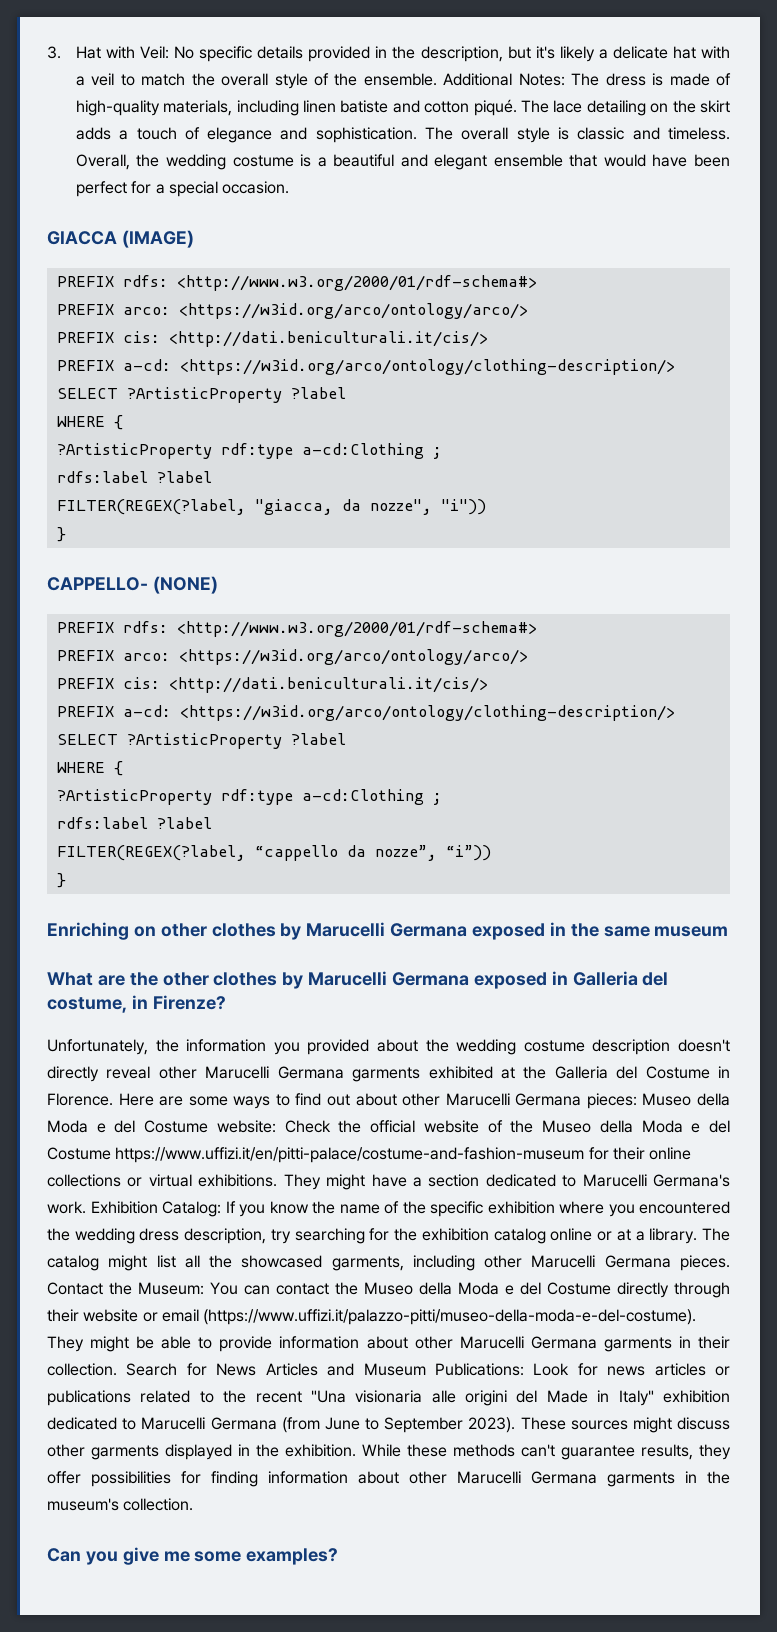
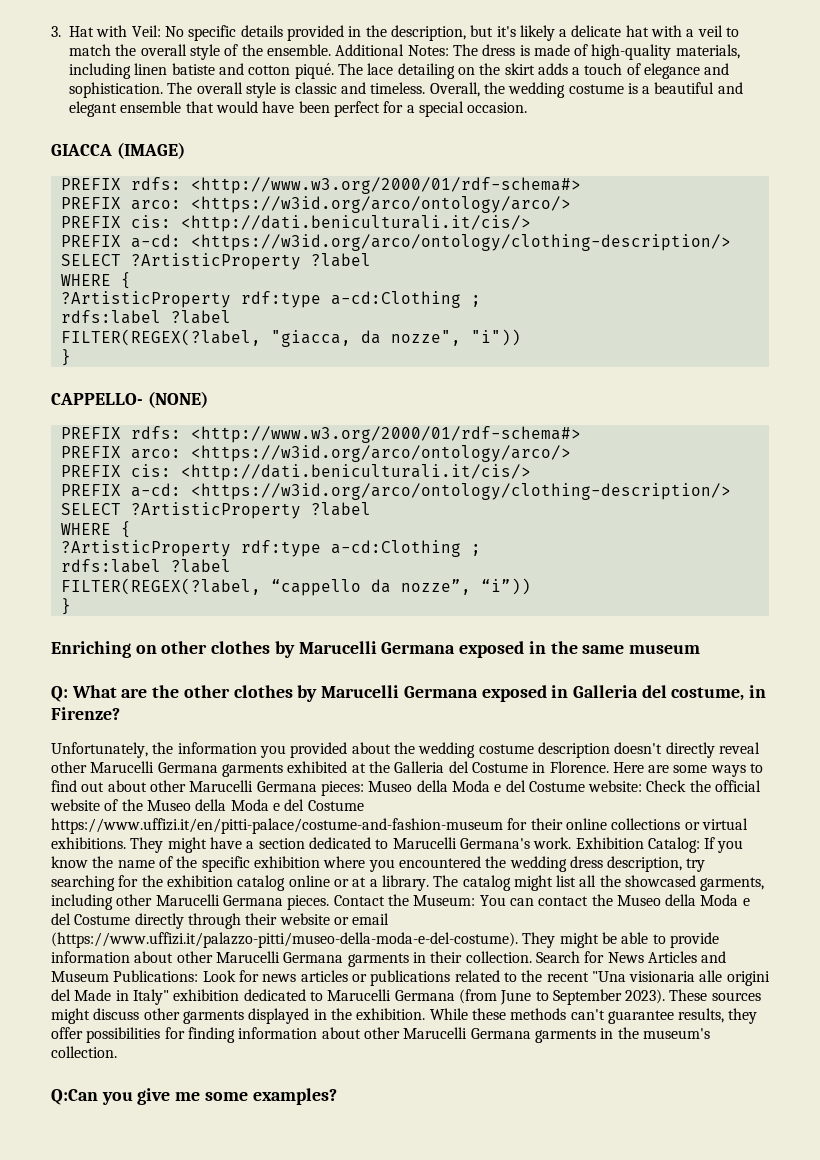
(729, 931) none -> [51,686,68,702] Q:
[47,1548,81,1562] Can -> [51,1089,98,1105] Q:Can

